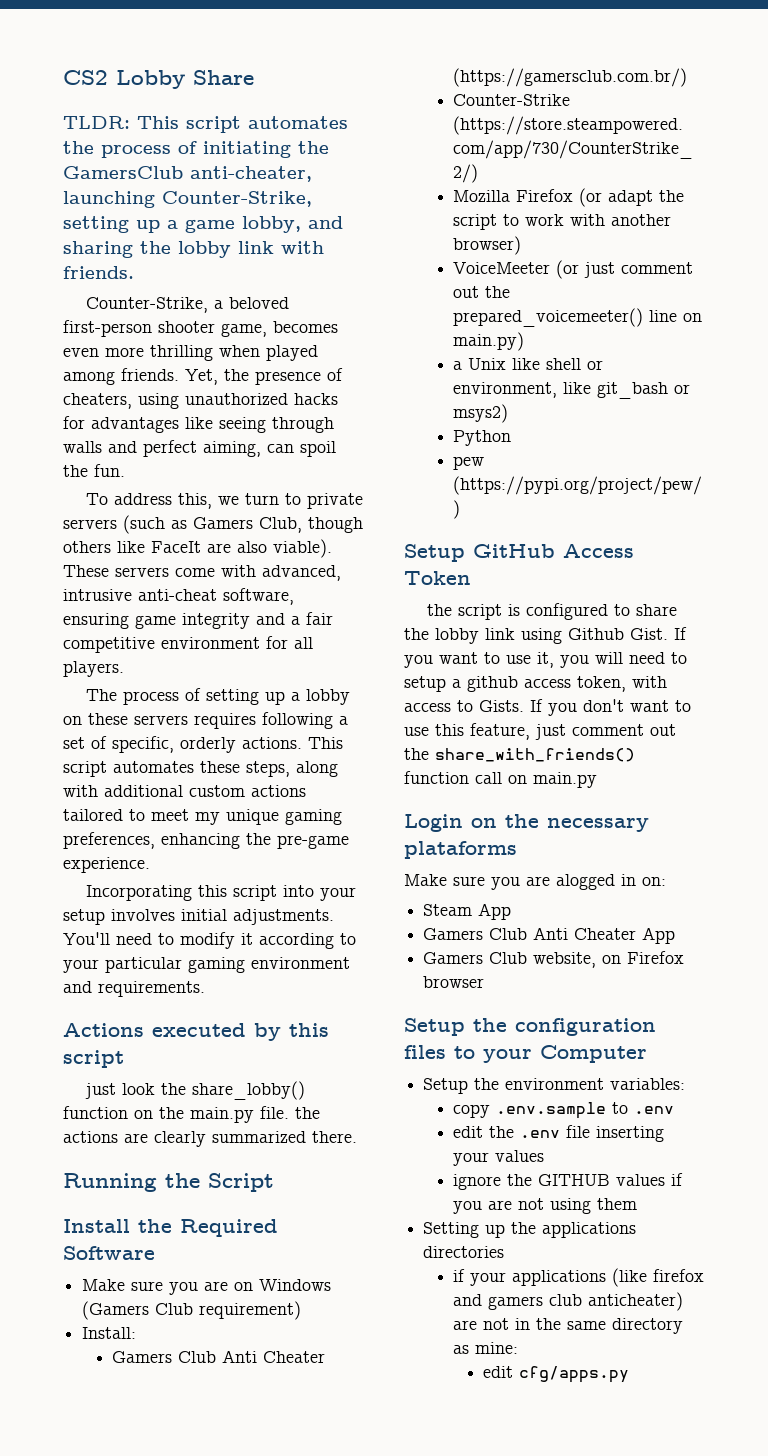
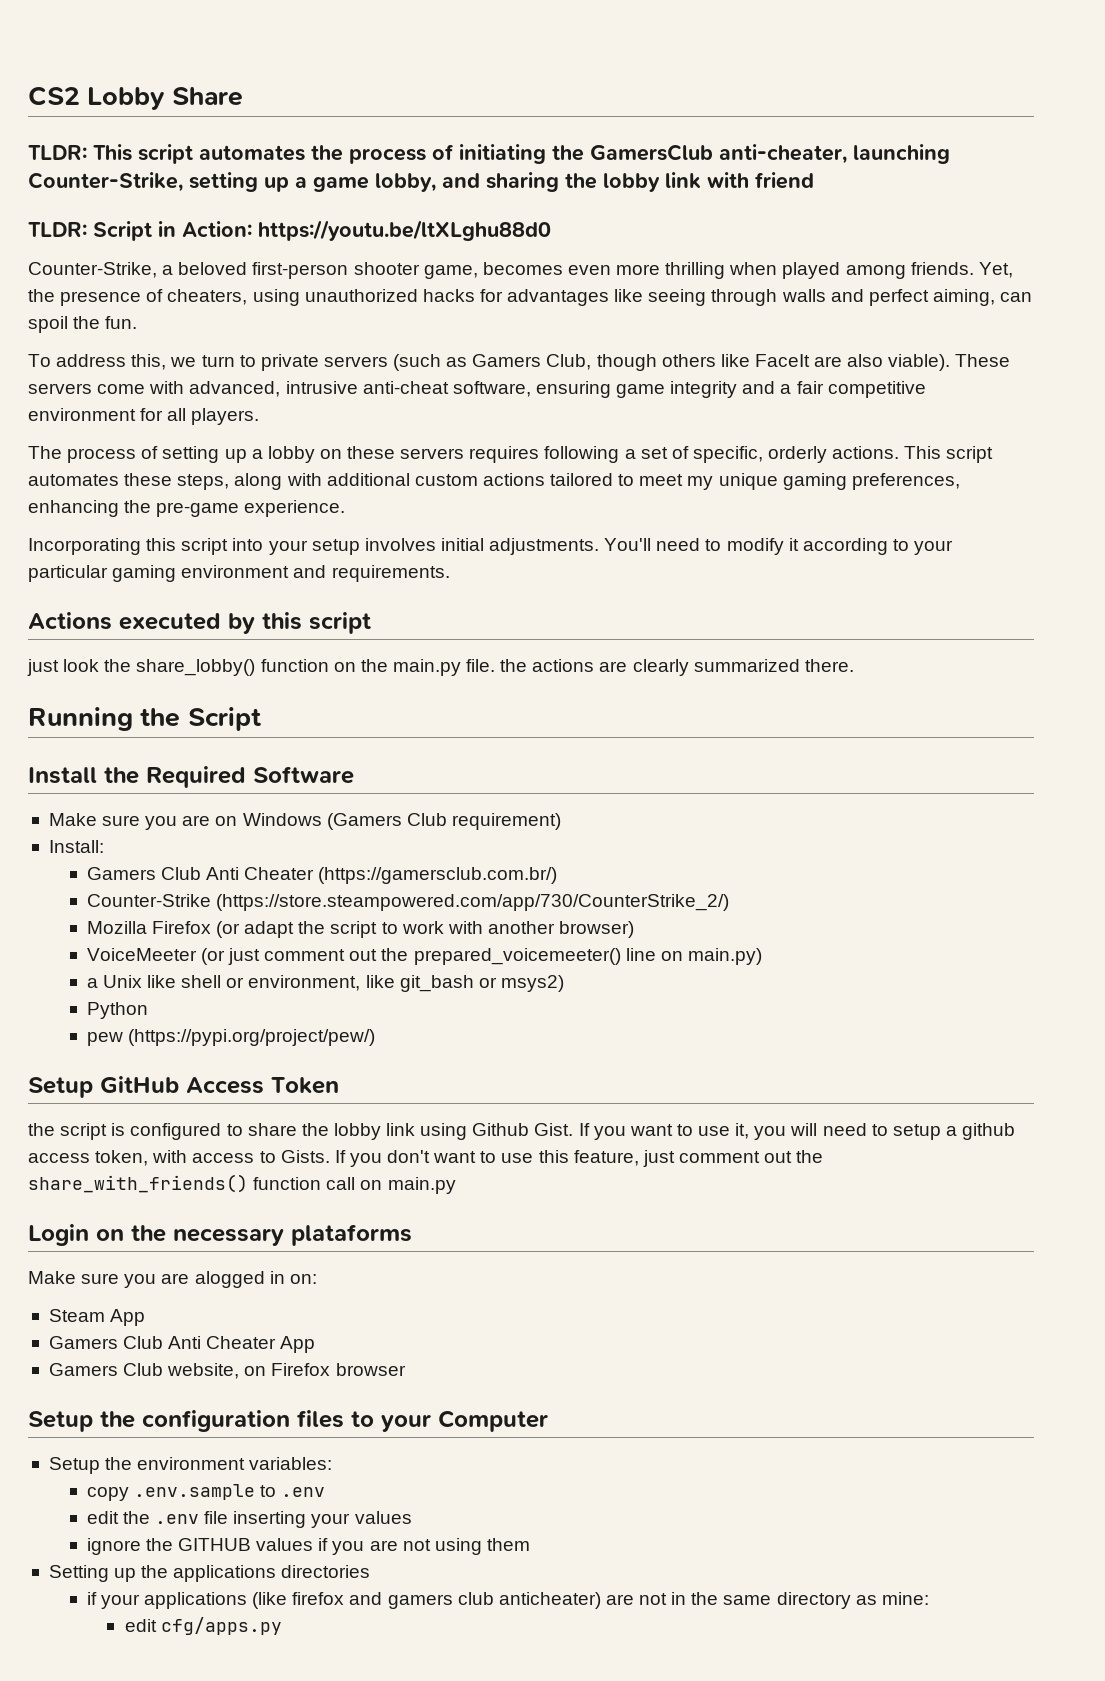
[63,266,134,279] friends. -> [755,172,814,189] [28,220,551,241] friend // TLDR: Script in Action: https://youtu.be/ltXLghu88d0

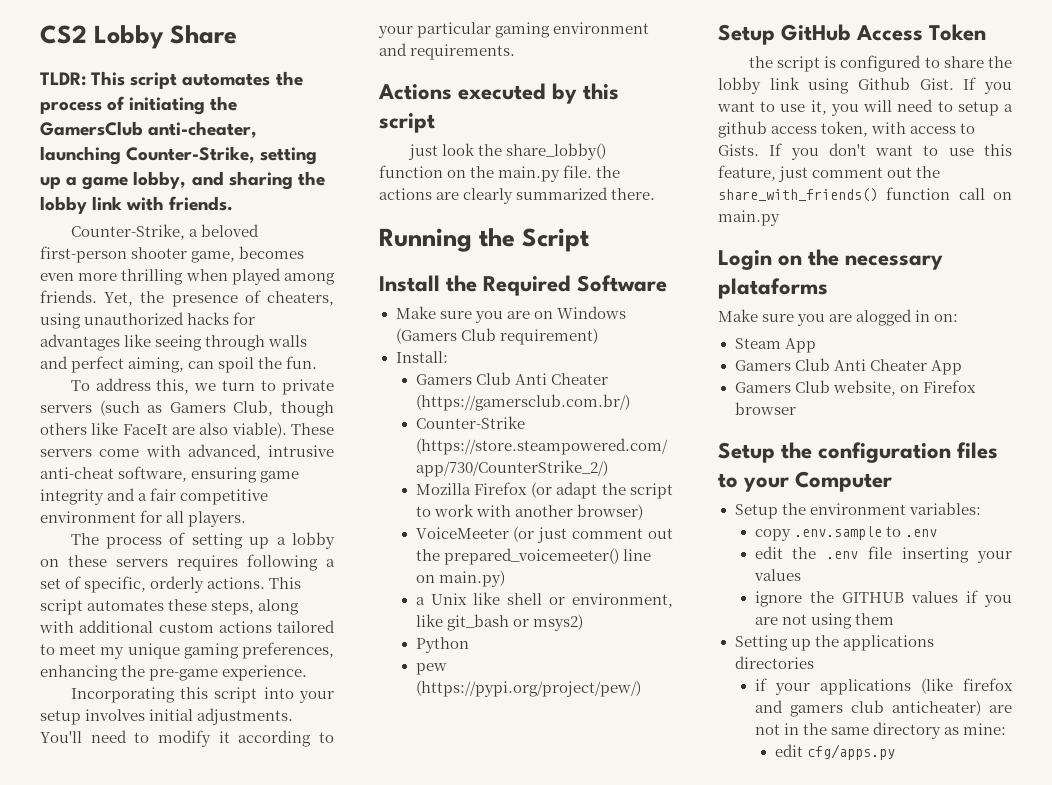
[755,172,814,189] [28,220,551,241] friend // TLDR: Script in Action: https://youtu.be/ltXLghu88d0 -> [169,196,234,211] friends.

